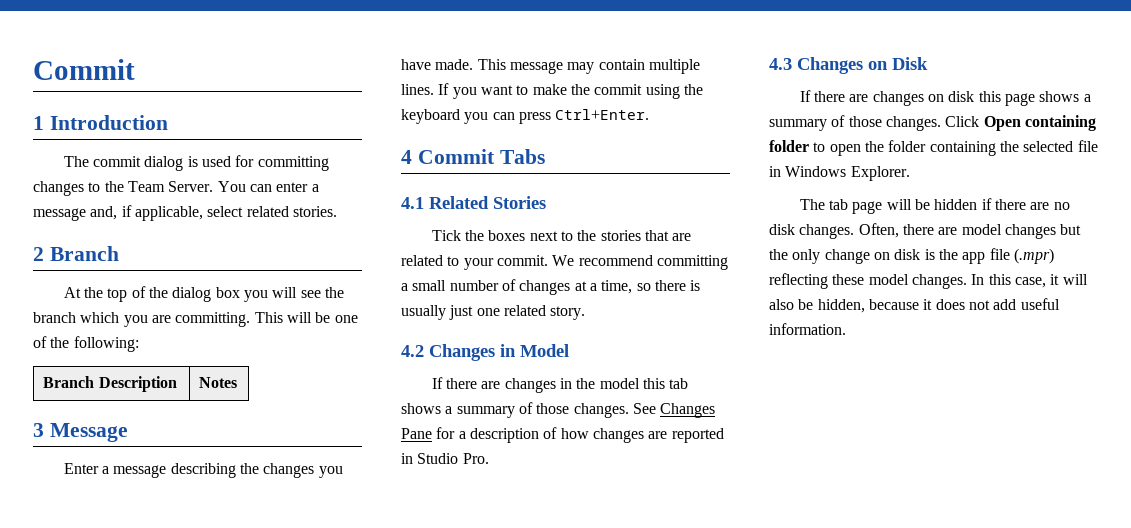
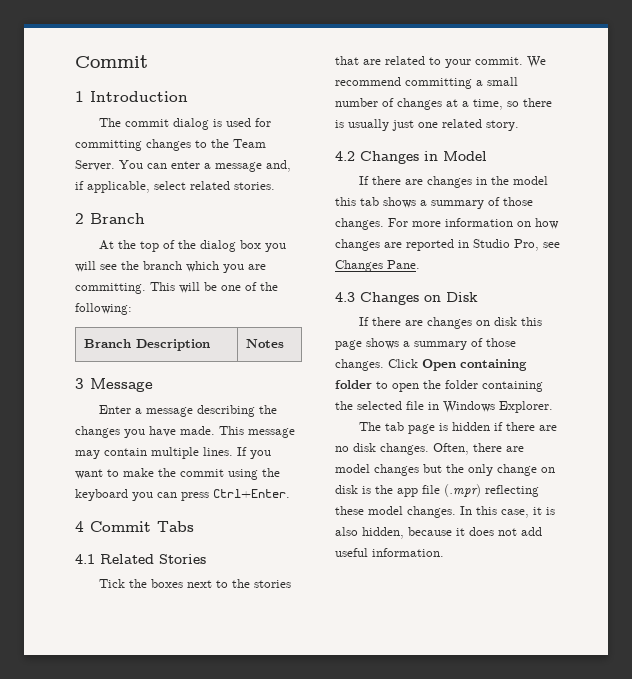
[632,403,716,418] [401,427,558,443] See Changes Pane for a description of -> [388,218,531,227] For more information on
[462,453,489,464] Pro. -> [514,239,560,251] [335,260,420,272] Pro, see Changes Pane.
[886,199,931,210] will be -> [439,423,449,431] is
[1062,274,1088,285] [769,299,814,310] will also be -> [546,507,555,515] [335,527,358,536] is also

